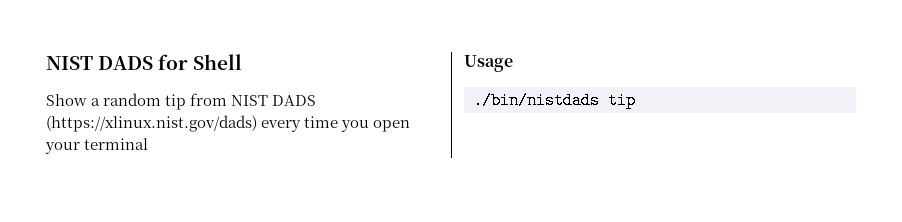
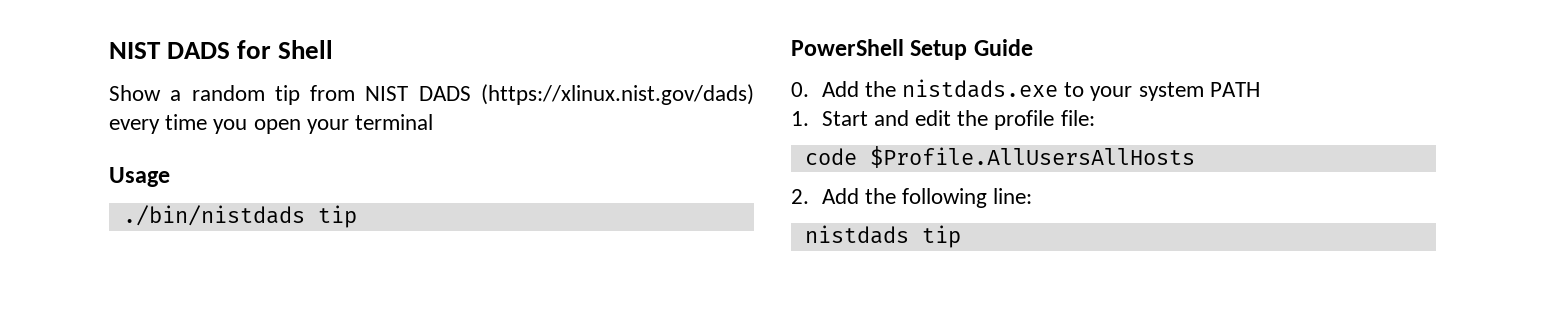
(636, 100) none -> [791,39,1033,60] [791,79,1260,101] [791,110,1095,130] [804,146,1195,168] [791,188,1033,208] [804,225,961,248] // PowerShell Setup Guide // 0. Add the nistdads.exe to your system PATH // 1. Start and edit the profile file: // code $Profile.AllUsersAllHosts // 2. Add the following line: // nistdads tip

